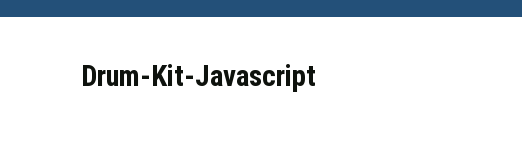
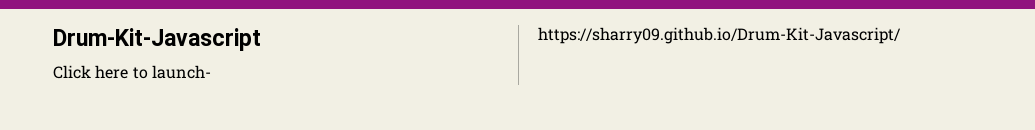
(316, 78) none -> [53,65,211,79] [538,27,901,44] // Click here to launch- https://sharry09.github.io/Drum-Kit-Javascript/

